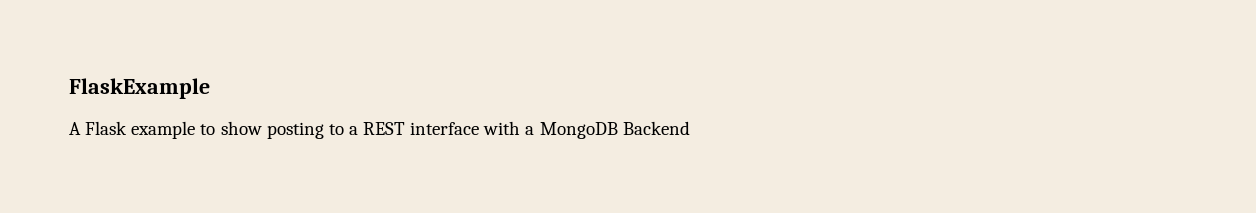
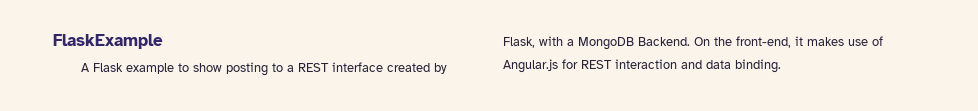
[483,121,690,139] with a MongoDB Backend -> [386,63,447,74] [503,36,883,50] [503,59,781,73] created by Flask, with a MongoDB Backend. On the front-end, it makes use of Angular.js for REST interaction and data binding.

